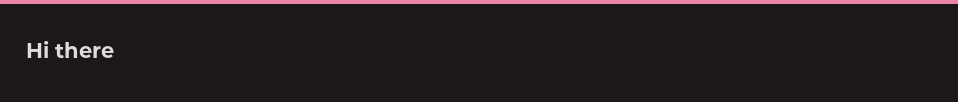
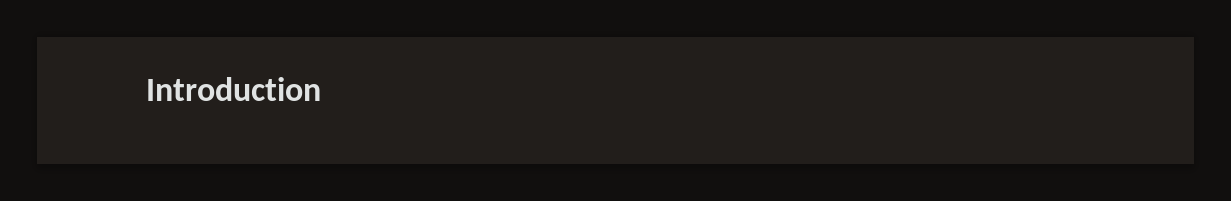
[26,41,114,58] Hi there -> [146,77,321,101] Introduction

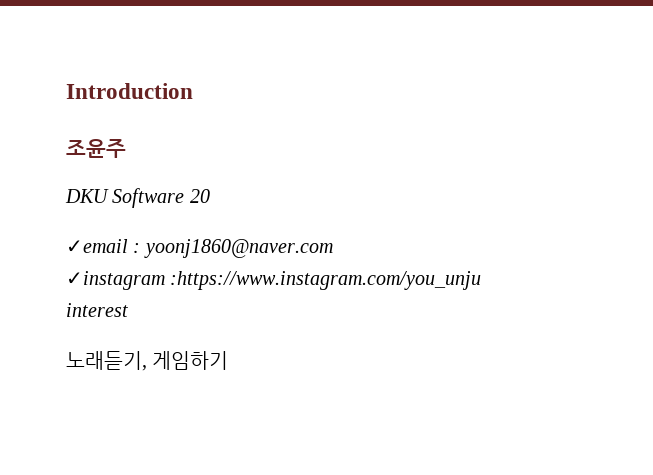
(321, 89) none -> [66,139,126,158] [65,188,210,208] [66,239,333,258] [66,271,482,290] [66,303,128,317] [66,351,229,371] // 조윤주 // DKU Software 20 // ✓email : yoonj1860@naver.com // ✓instagram :https://www.instagram.com/you_unju // interest // 노래듣기, 게임하기

